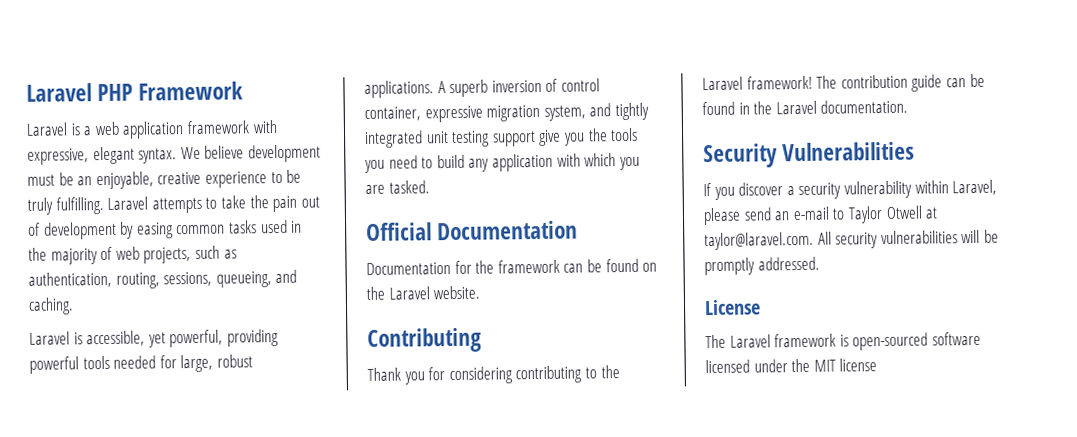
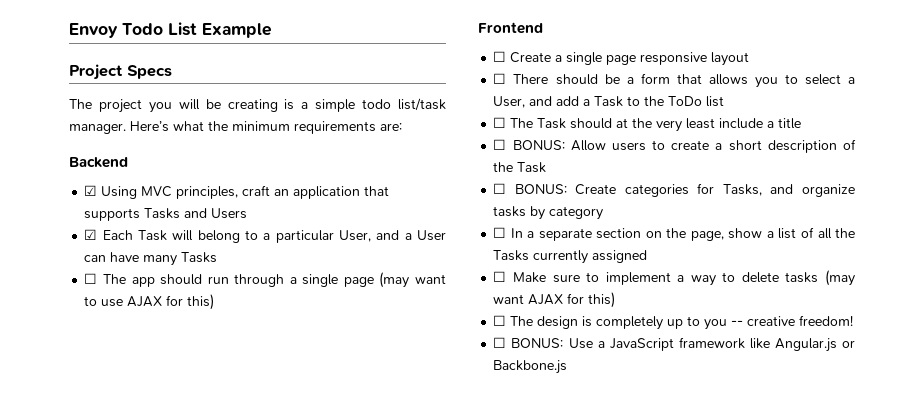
[26,81,244,102] [26,120,277,139] [27,144,321,165] [27,169,302,190] [27,195,320,215] [28,219,303,240] [28,245,237,265] [28,269,298,289] [28,297,74,315] [29,329,279,348] [29,354,253,374] [364,78,600,98] [364,102,649,123] [364,127,639,148] [364,153,640,174] [365,180,430,194] [366,220,579,241] [366,258,658,275] [366,285,481,300] [367,327,482,353] [367,365,620,385] [702,73,985,92] [702,99,909,116] [703,141,916,169] [703,179,998,200] [703,205,939,226] [704,229,999,251] [704,256,820,276] [704,299,761,316] [705,331,981,351] [705,358,878,374] Laravel PHP Framework // Laravel is a web application framework with expressive, elegant syntax. We believe development must be an enjoyable, creative experience to be truly fulfilling. Laravel attempts to take the pain out of development by easing common tasks used in the majority of web projects, such as authentication, routing, sessions, queueing, and caching. // Laravel is accessible, yet powerful, providing powerful tools needed for large, robust applications. A superb inversion of control container, expressive migration system, and tightly integrated unit testing support give you the tools you need to build any application with which you are tasked. // Official Documentation // Documentation for the framework can be found on the Laravel website. // Contributing // Thank you for considering contributing to the Laravel framework! The contribution guide can be found in the Laravel documentation. // Security Vulnerabilities // If you discover a security vulnerability within Laravel, please send an e-mail to Taylor Otwell at taylor@laravel.com. All security vulnerabilities will be promptly addressed. // License // The Laravel framework is open-sourced software licensed under the MIT license -> [69,22,272,38] [69,64,172,80] [69,98,446,113] [69,121,402,134] [69,157,128,168] [84,185,390,199] [84,208,248,221] [84,229,446,243] [84,252,218,266] [84,272,447,288] [84,294,215,310] [478,22,543,34] [493,51,750,66] [493,73,856,88] [493,96,725,108] [493,117,802,132] [493,139,856,153] [493,162,547,173] [493,183,855,197] [493,206,604,220] [493,227,855,241] [493,250,648,264] [493,270,855,286] [493,292,616,308] [493,315,854,330] [493,337,855,352] [493,360,568,374] Envoy Todo List Example // Project Specs // The project you will be creating is a simple todo list/task manager. Here’s what the minimum requirements are: // Backend // ☑ Using MVC principles, craft an application that supports Tasks and Users // ☑ Each Task will belong to a particular User, and a User can have many Tasks // ☐ The app should run through a single page (may want to use AJAX for this) // Frontend // ☐ Create a single page responsive layout // ☐ There should be a form that allows you to select a User, and add a Task to the ToDo list // ☐ The Task should at the very least include a title // ☐ BONUS: Allow users to create a short description of the Task // ☐ BONUS: Create categories for Tasks, and organize tasks by category // ☐ In a separate section on the page, show a list of all the Tasks currently assigned // ☐ Make sure to implement a way to delete tasks (may want AJAX for this) // ☐ The design is completely up to you -- creative freedom! // ☐ BONUS: Use a JavaScript framework like Angular.js or Backbone.js

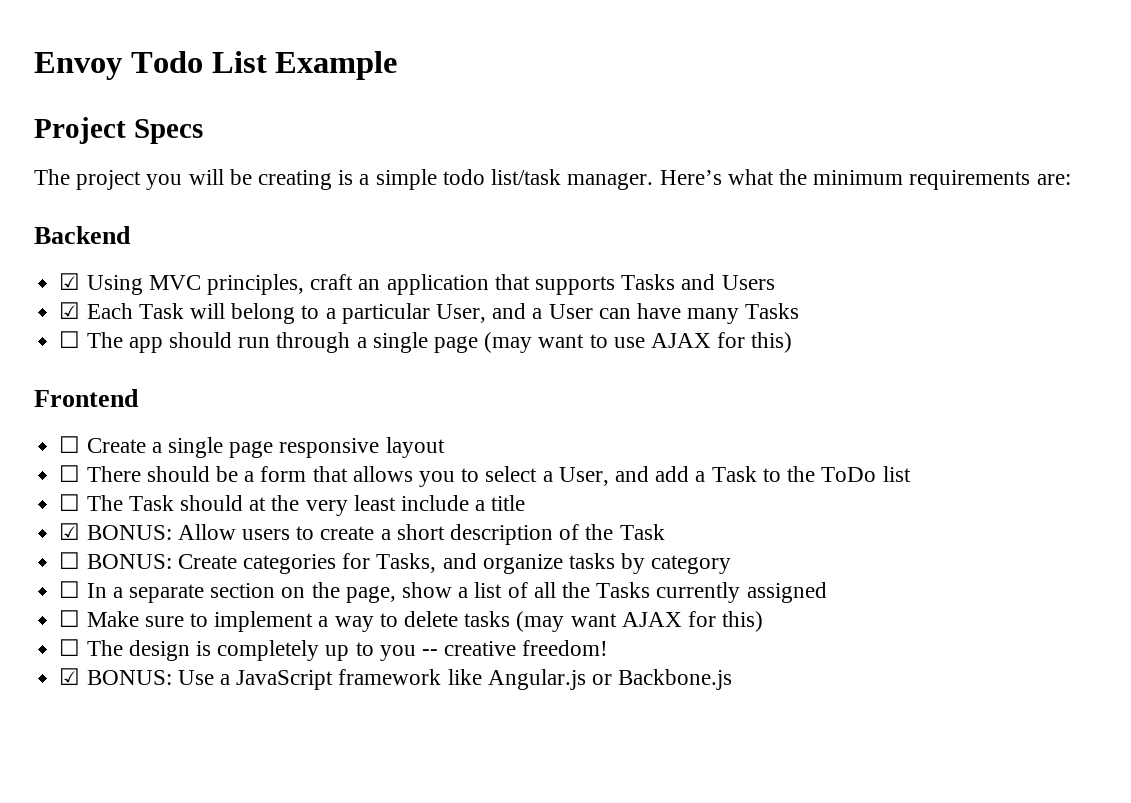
[493,139,507,150] ☐ -> [59,523,81,540] ☑
[493,337,507,348] ☐ -> [59,668,81,685] ☑

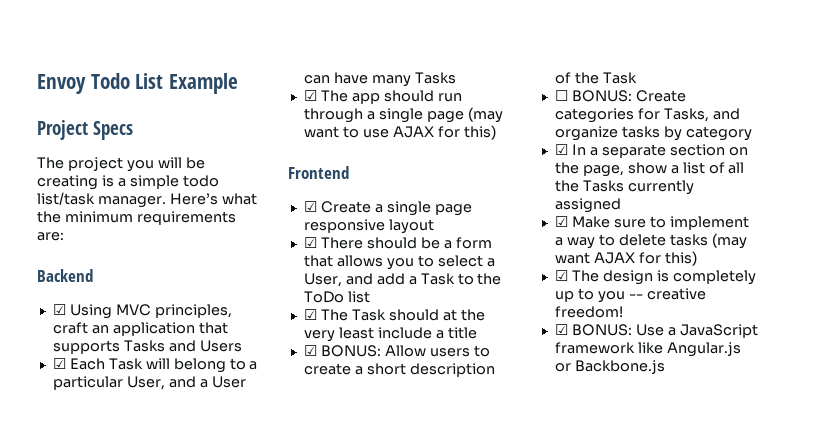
[59,331,81,348] ☐ -> [303,90,317,101] ☑
[59,436,81,453] ☐ -> [303,201,317,212] ☑
[59,465,81,482] ☐ -> [303,237,317,248] ☑
[59,494,81,511] ☐ -> [303,309,317,320] ☑
[59,581,81,598] ☐ -> [554,144,568,155] ☑
[59,610,81,627] ☐ -> [554,216,568,227] ☑
[59,639,81,656] ☐ -> [554,270,568,281] ☑

